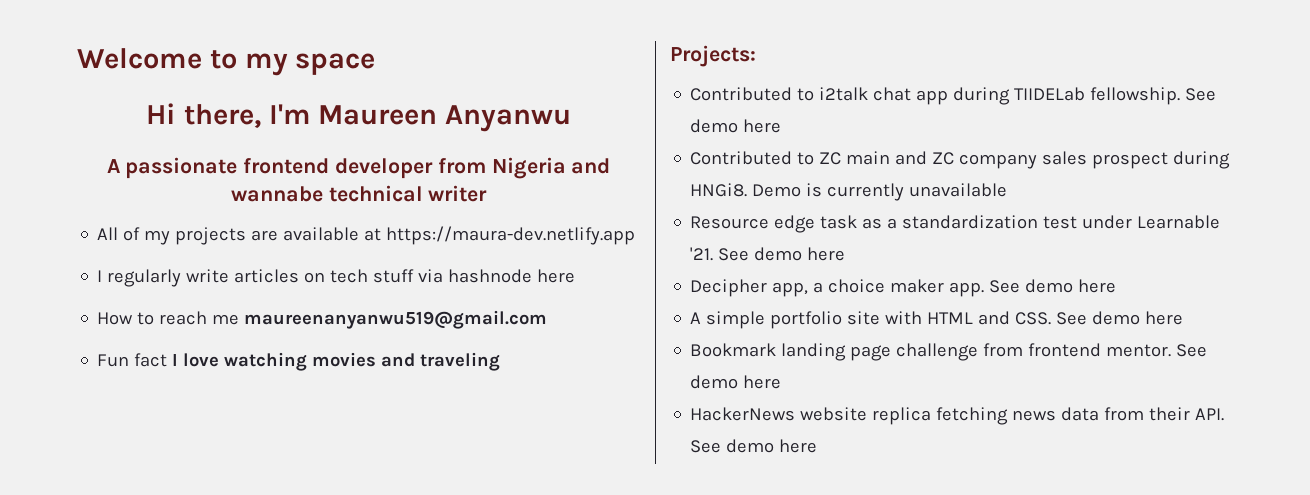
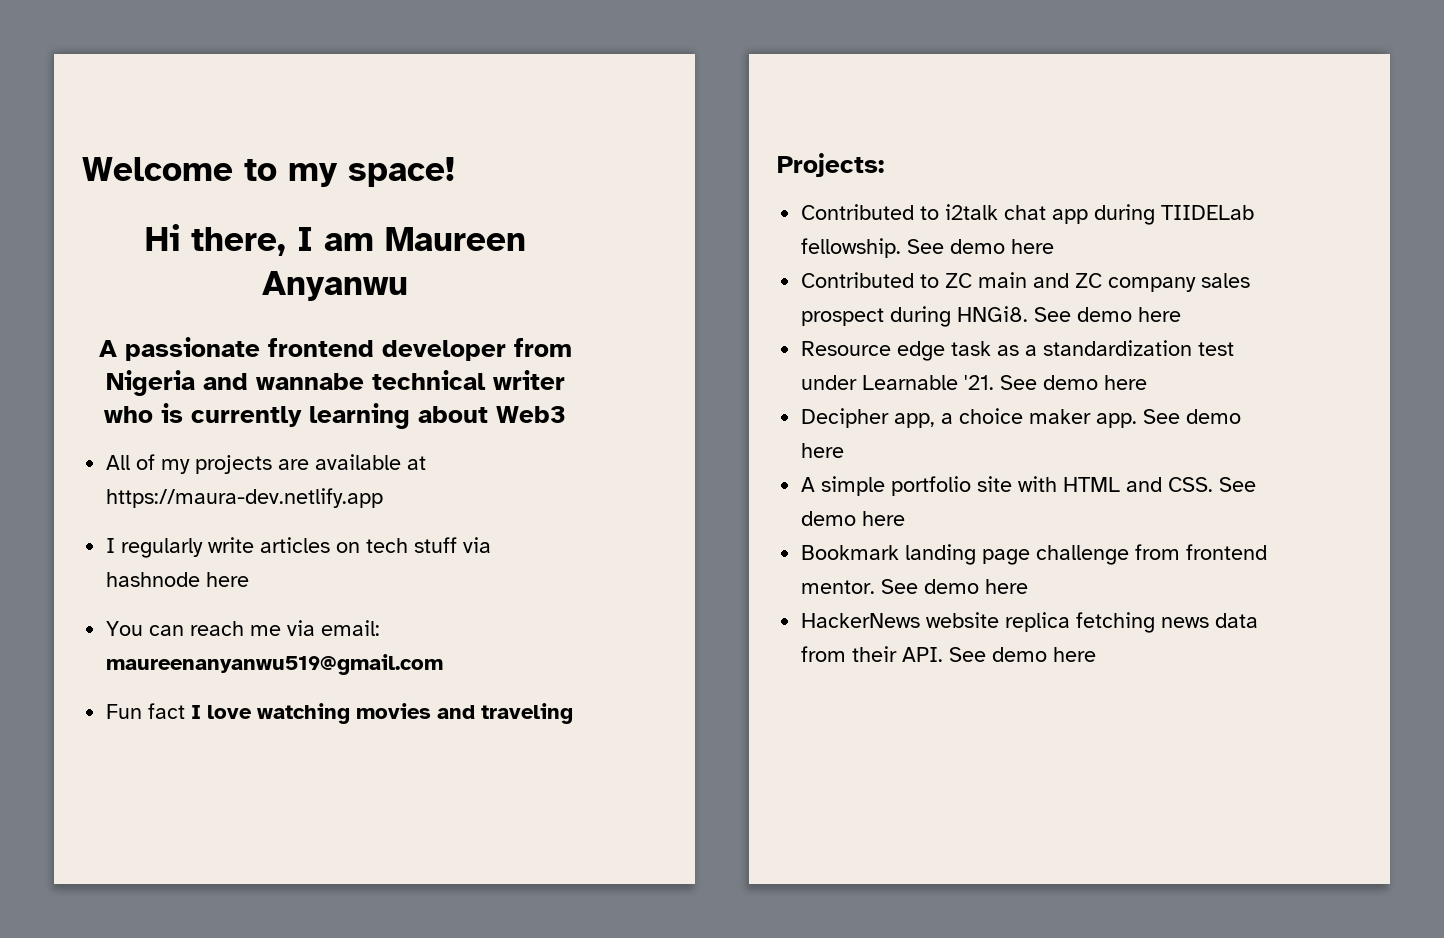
[295,53,376,75] space -> [348,157,455,187] space!
[268,104,311,124] I'm -> [296,227,374,251] I am
(488, 193) none -> [104,403,566,429] who is currently learning about Web3
[97,311,240,325] How to reach me -> [106,620,381,636] You can reach me via email:
[752,183,1008,201] Demo is currently unavailable -> [1034,307,1182,322] See demo here

